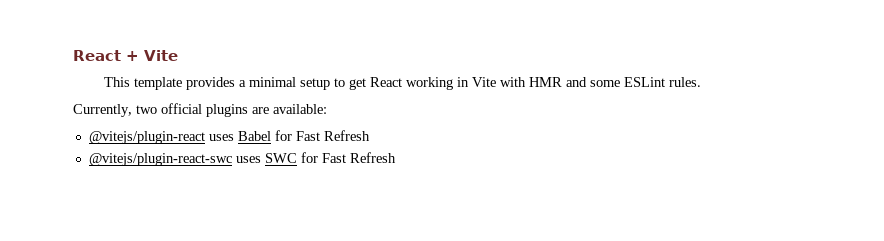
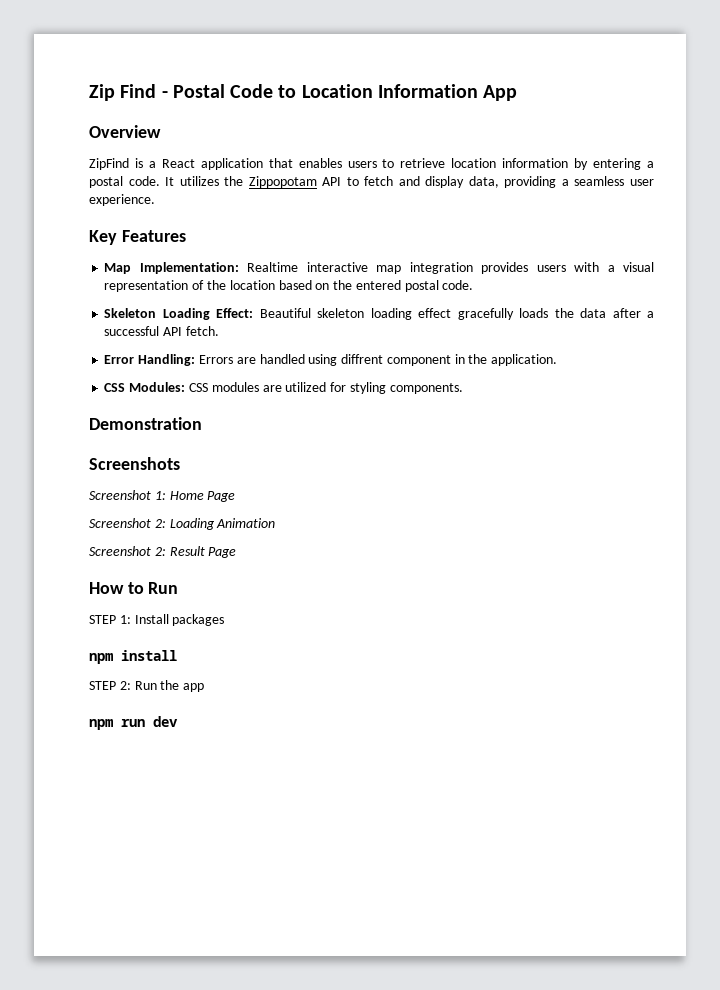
[73,50,178,61] [103,77,701,90] [73,103,327,117] [88,130,370,144] [88,152,396,166] React + Vite // This template provides a minimal setup to get React working in Vite with HMR and some ESLint rules. // Currently, two official plugins are available: // @vitejs/plugin-react uses Babel for Fast Refresh // @vitejs/plugin-react-swc uses SWC for Fast Refresh -> [89,84,518,101] [89,125,161,138] [89,158,655,170] [89,176,654,188] [89,194,155,206] [89,230,186,245] [104,262,654,274] [104,280,474,292] [104,308,654,320] [104,326,219,336] [104,354,558,366] [104,382,463,394] [89,417,202,430] [89,457,180,470] [89,490,236,502] [89,518,276,530] [89,546,237,558] [89,582,179,594] [89,614,225,626] [89,650,177,664] [89,680,205,692] [89,716,178,730] Zip Find - Postal Code to Location Information App // Overview // ZipFind is a React application that enables users to retrieve location information by entering a postal code. It utilizes the Zippopotam API to fetch and display data, providing a seamless user experience. // Key Features // Map Implementation: Realtime interactive map integration provides users with a visual representation of the location based on the entered postal code. // Skeleton Loading Effect: Beautiful skeleton loading effect gracefully loads the data after a successful API fetch. // Error Handling: Errors are handled using diffrent component in the application. // CSS Modules: CSS modules are utilized for styling components. // Demonstration // Screenshots // Screenshot 1: Home Page // Screenshot 2: Loading Animation // Screenshot 2: Result Page // How to Run // STEP 1: Install packages // npm install // STEP 2: Run the app // npm run dev

